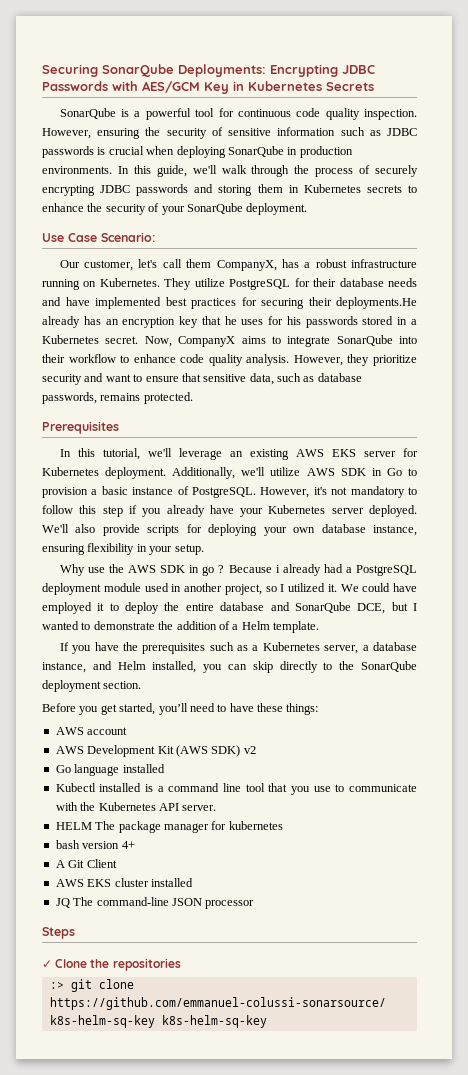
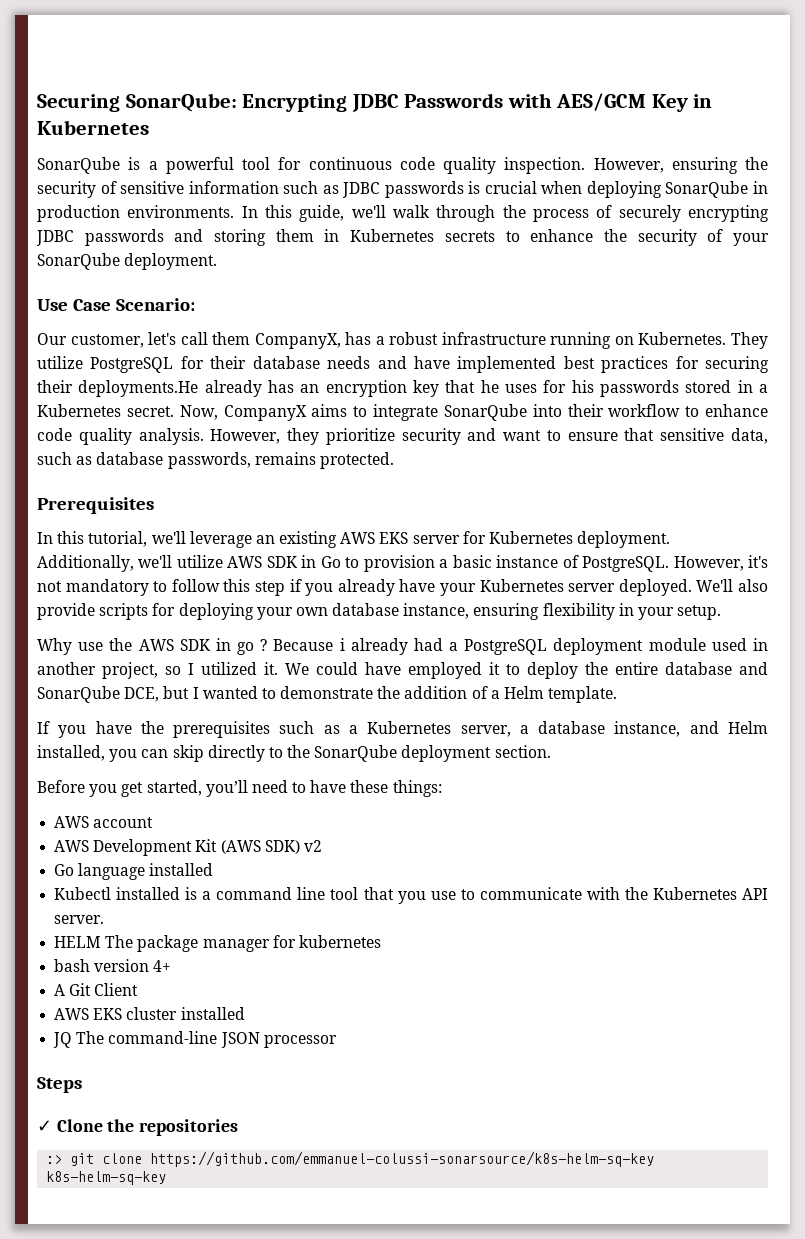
[102,64,266,77] SonarQube Deployments: -> [125,93,237,112] SonarQube:
[326,82,374,91] Secrets -> (149, 127) none

